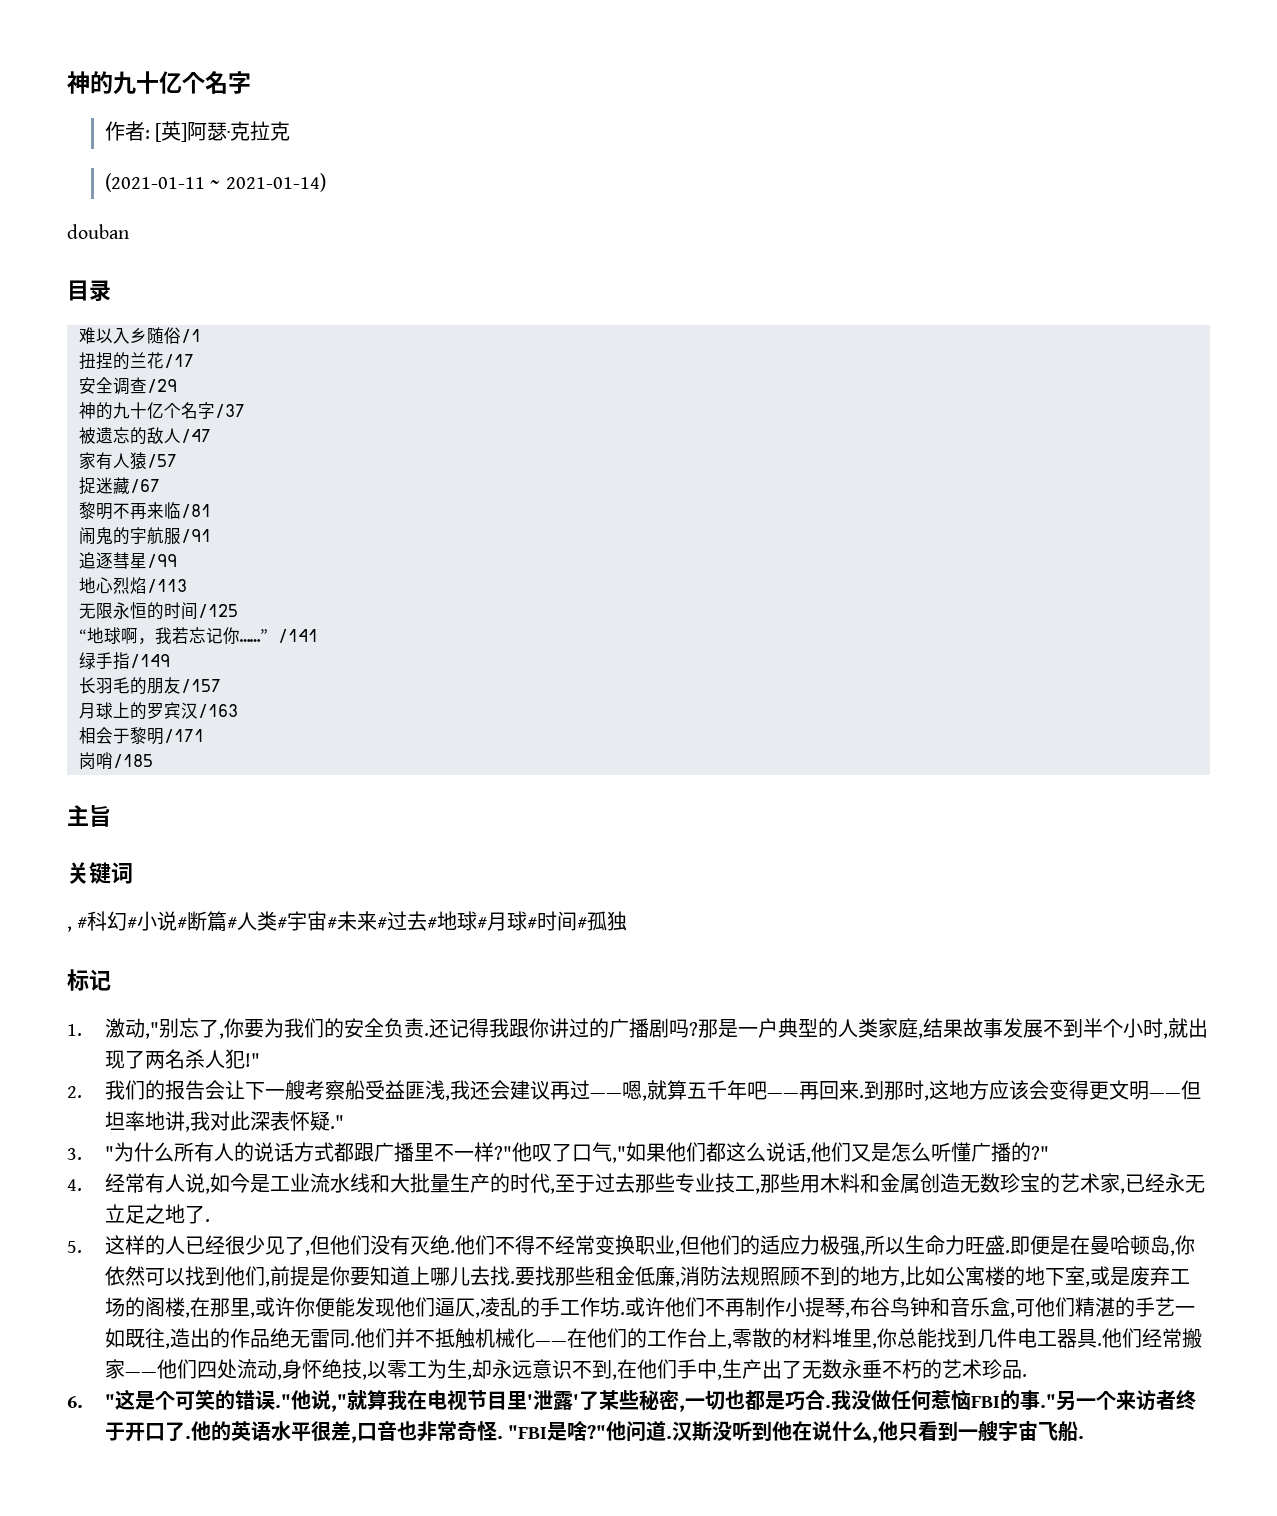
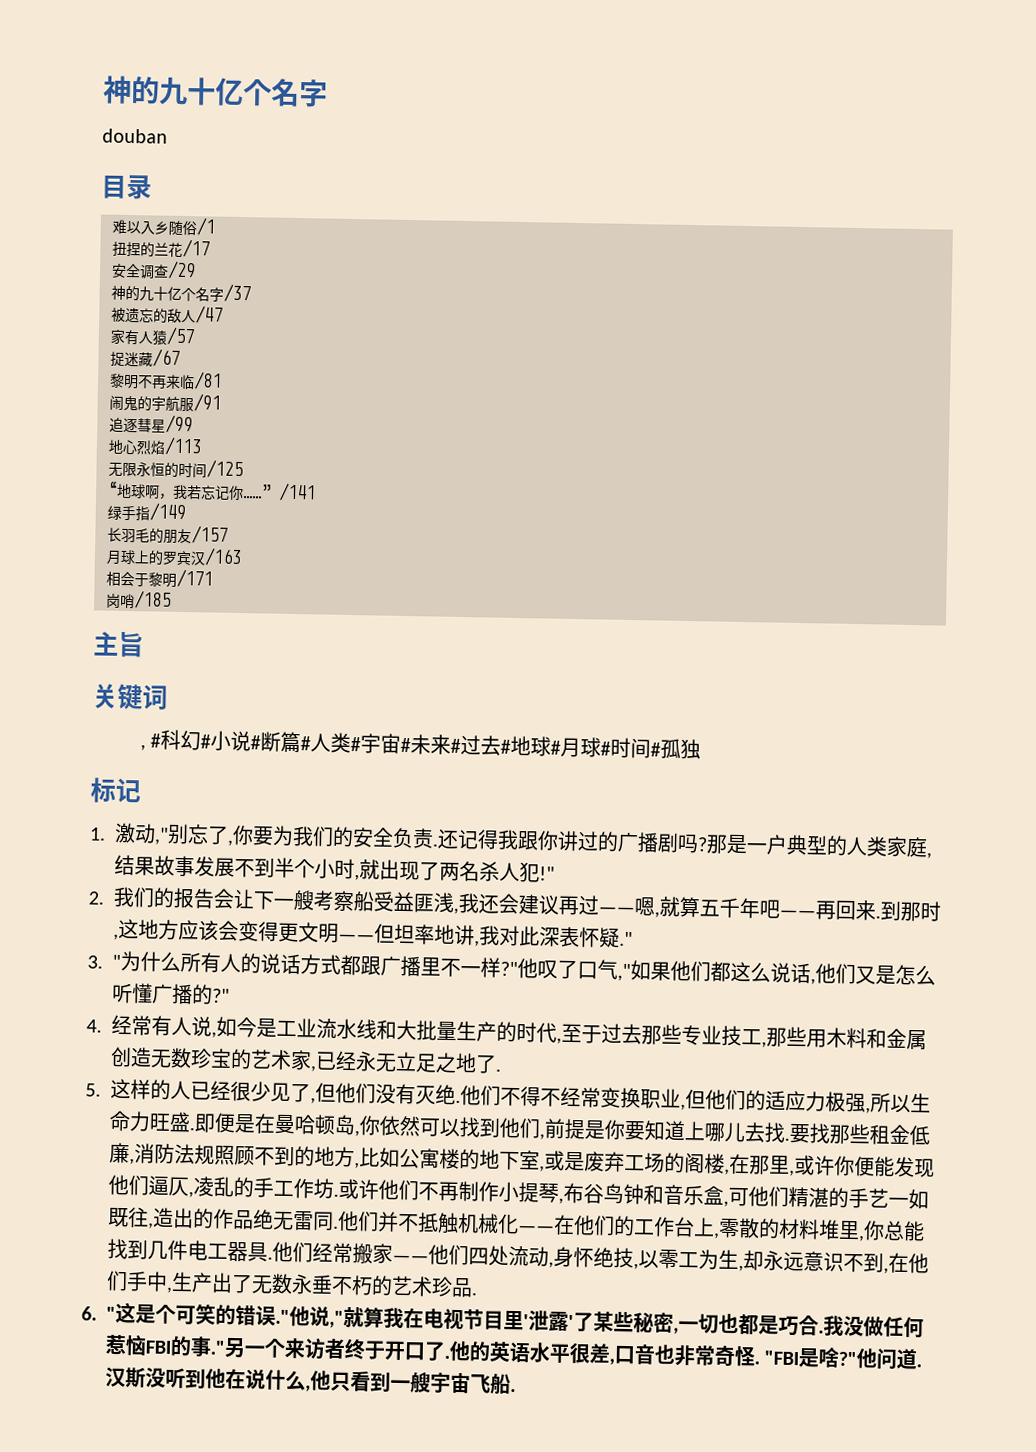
[67,71,251,94] [105,121,291,142] [105,173,326,192] 神的九十亿个名字 // 作者: [英]阿瑟·克拉克 // (2021-01-11 ~ 2021-01-14) -> [103,75,328,108] 神的九十亿个名字

